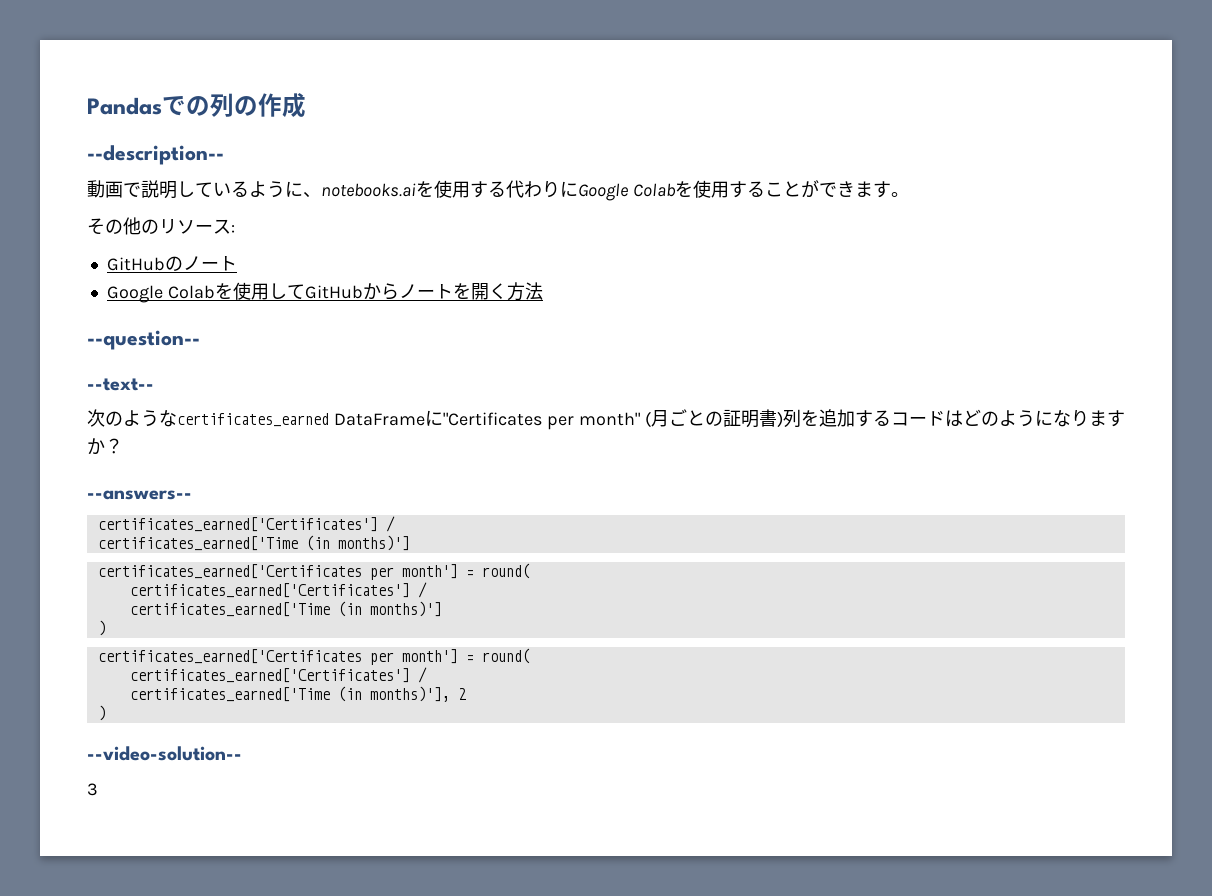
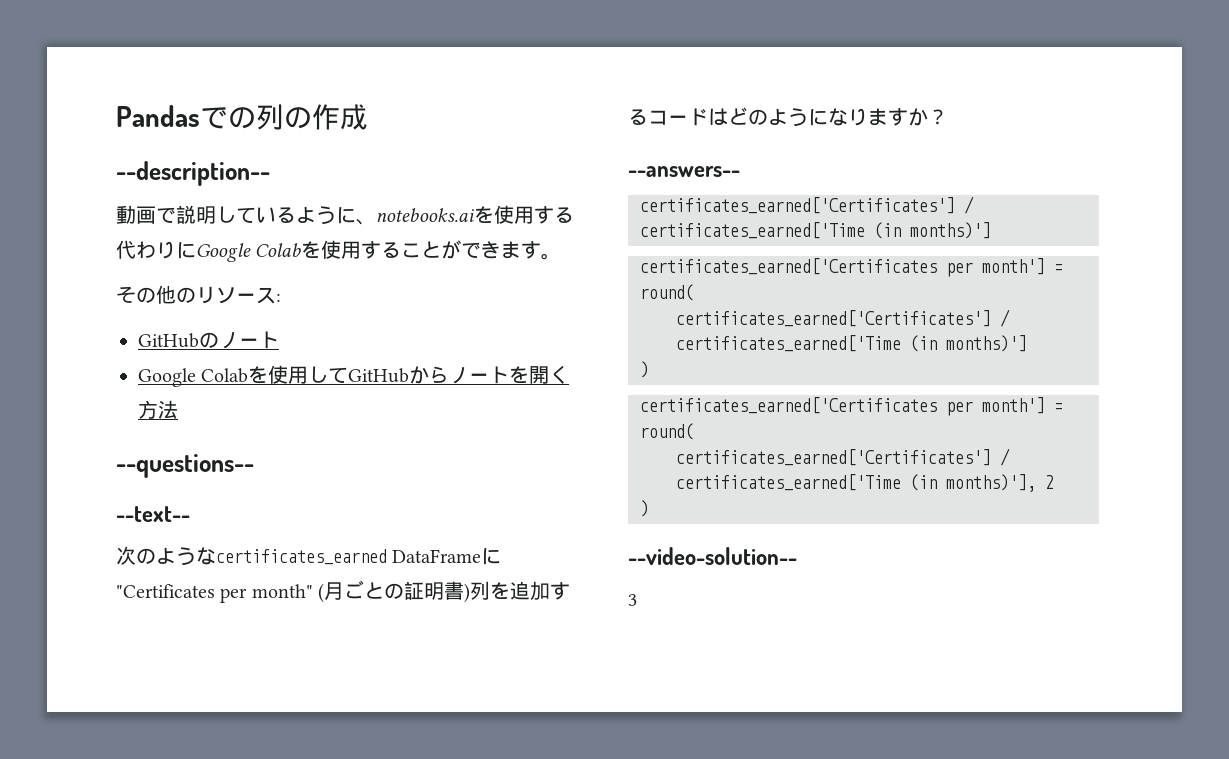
[87,330,200,350] --question-- -> [116,454,254,478] --questions--

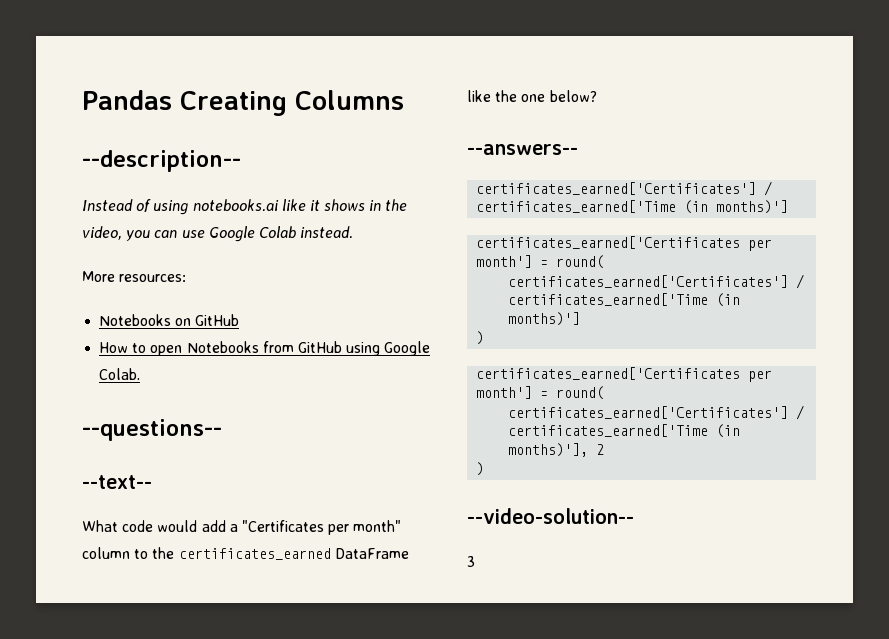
[200,104,368,130] [116,161,270,186] [116,205,574,225] [116,240,562,262] [116,285,281,304] [138,331,279,349] [138,365,570,387] [138,400,178,419] [116,454,254,478] [116,506,190,522] [116,546,502,566] [116,580,571,603] [628,107,948,127] での列の作成 // --description-- // 動画で説明しているように、notebooks.aiを使用する代わりにGoogle Colabを使用することができます。 // その他のリソース: // GitHubのノート // Google Colabを使用してGitHubからノートを開く方法 // --questions-- // --text-- // 次のようなcertificates_earned DataFrameに"Certificates per month" (月ごとの証明書)列を追加するコードはどのようになりますか？ -> [180,90,404,116] [82,150,241,172] [82,199,408,215] [82,226,354,242] [82,271,187,282] [99,314,240,326] [99,341,431,356] [99,368,141,380] [82,419,222,441] [82,475,152,489] [82,520,402,535] [82,547,409,560] [467,90,597,102] Creating Columns // --description-- // Instead of using notebooks.ai like it shows in the video, you can use Google Colab instead. // More resources: // Notebooks on GitHub // How to open Notebooks from GitHub using Google Colab. // --questions-- // --text-- // What code would add a "Certificates per month" column to the certificates_earned DataFrame like the one below?

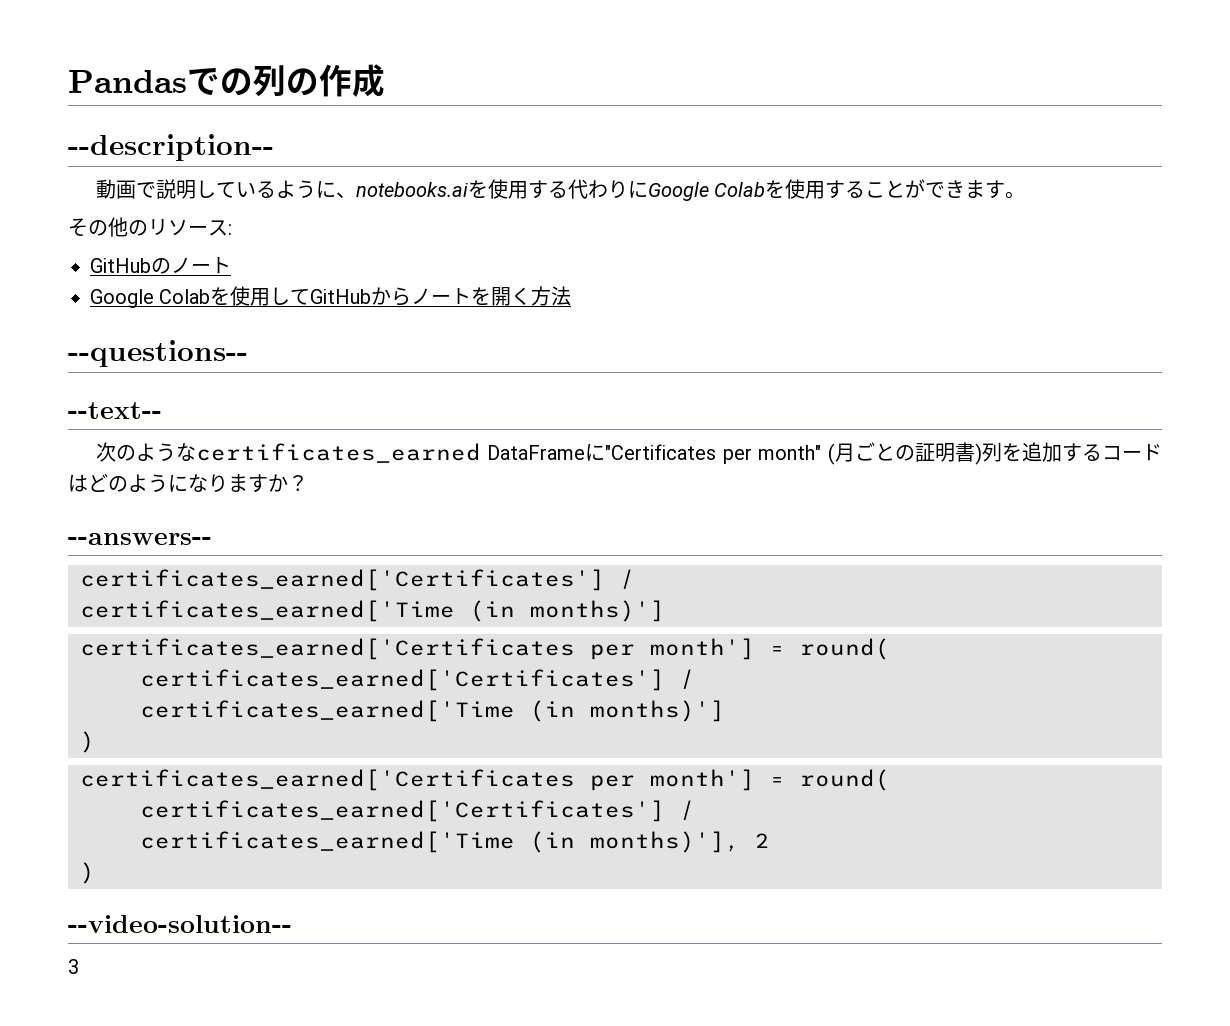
[180,90,404,116] [82,150,241,172] [82,199,408,215] [82,226,354,242] [82,271,187,282] [99,314,240,326] [99,341,431,356] [99,368,141,380] [82,419,222,441] [82,475,152,489] [82,520,402,535] [82,547,409,560] [467,90,597,102] Creating Columns // --description-- // Instead of using notebooks.ai like it shows in the video, you can use Google Colab instead. // More resources: // Notebooks on GitHub // How to open Notebooks from GitHub using Google Colab. // --questions-- // --text-- // What code would add a "Certificates per month" column to the certificates_earned DataFrame like the one below? -> [187,64,385,97] [68,134,274,161] [95,179,1026,201] [68,217,232,237] [90,257,231,274] [90,286,572,308] [68,340,248,367] [68,402,162,419] [95,442,1162,465] [68,473,308,493] での列の作成 // --description-- // 動画で説明しているように、notebooks.aiを使用する代わりにGoogle Colabを使用することができます。 // その他のリソース: // GitHubのノート // Google Colabを使用してGitHubからノートを開く方法 // --questions-- // --text-- // 次のようなcertificates_earned DataFrameに"Certificates per month" (月ごとの証明書)列を追加するコードはどのようになりますか？

